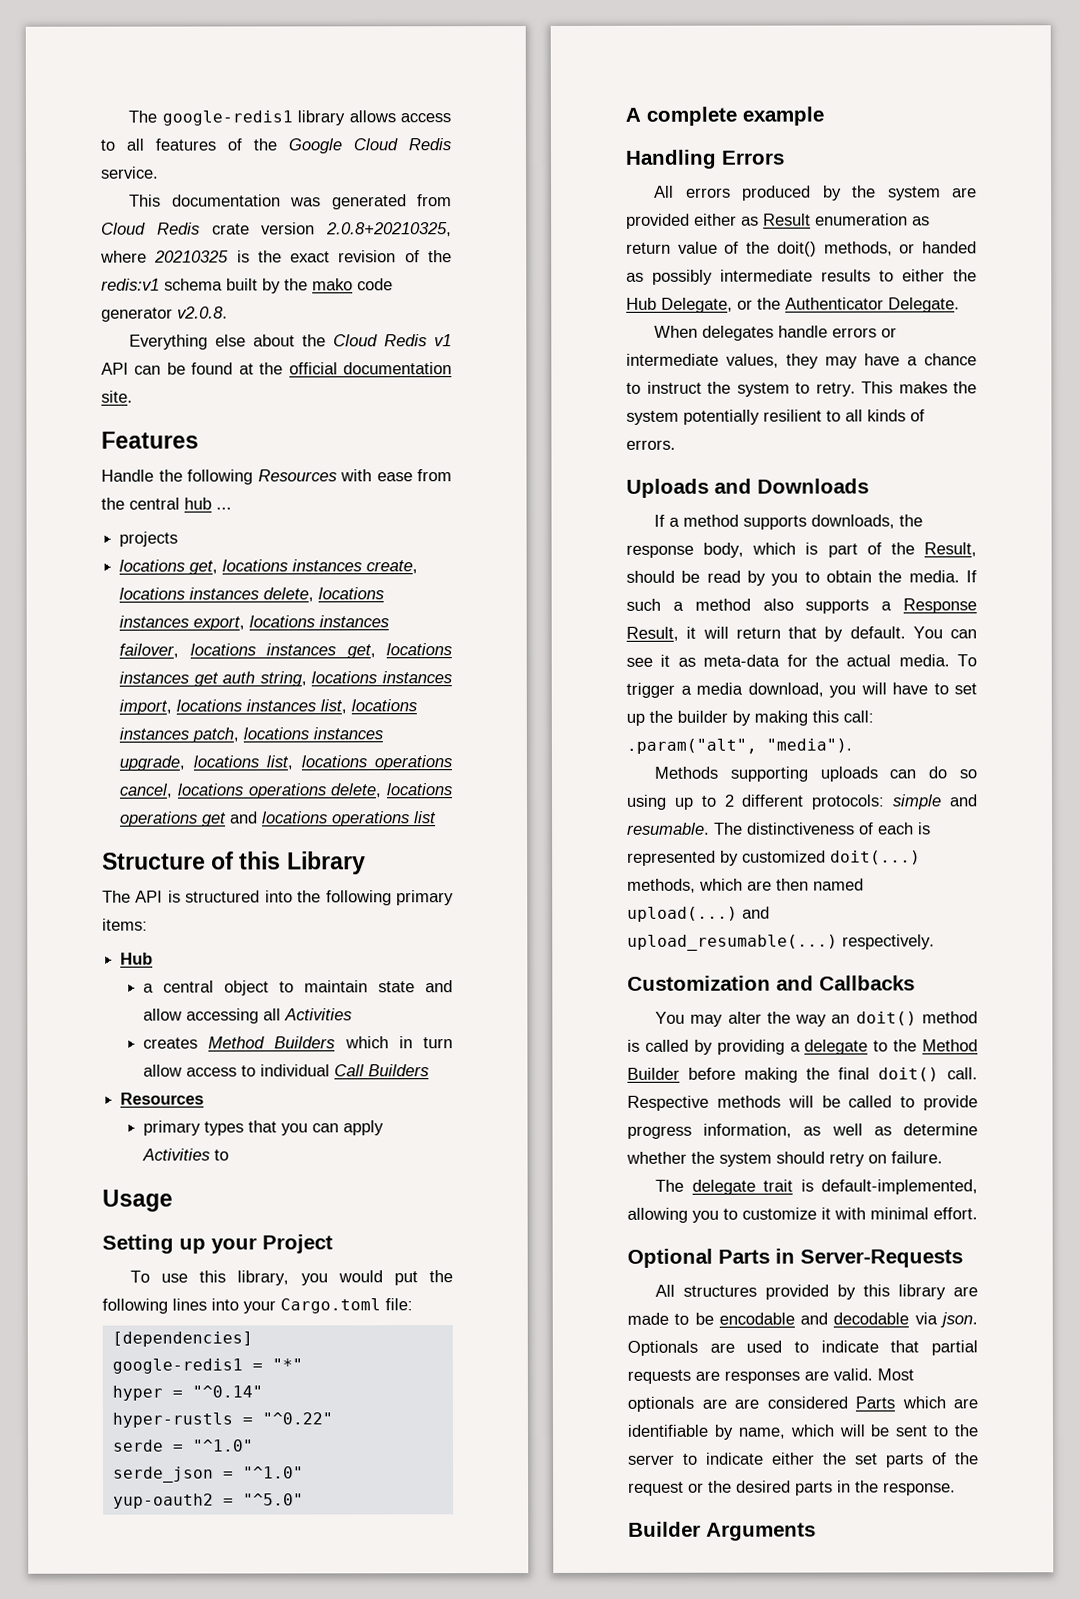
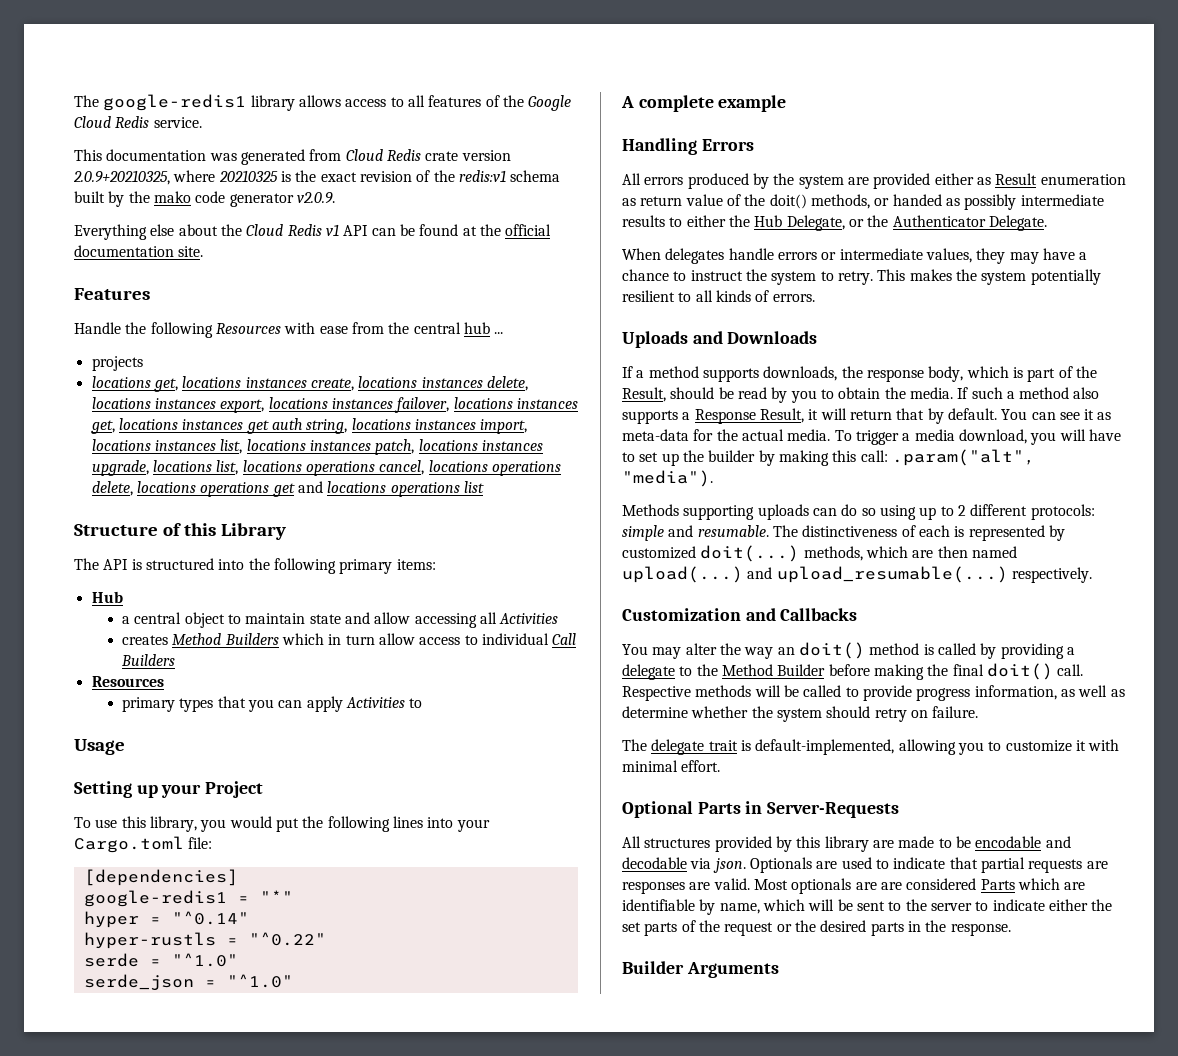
[326,222,452,237] 2.0.8+20210325, -> [73,170,170,185] 2.0.9+20210325,
[177,306,228,319] v2.0.8. -> [296,192,335,204] v2.0.9.
[112,1493,304,1509] // yup-oauth2 = "^5.0" -> (293, 981) none

